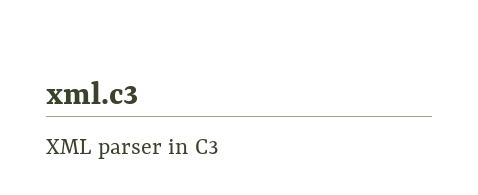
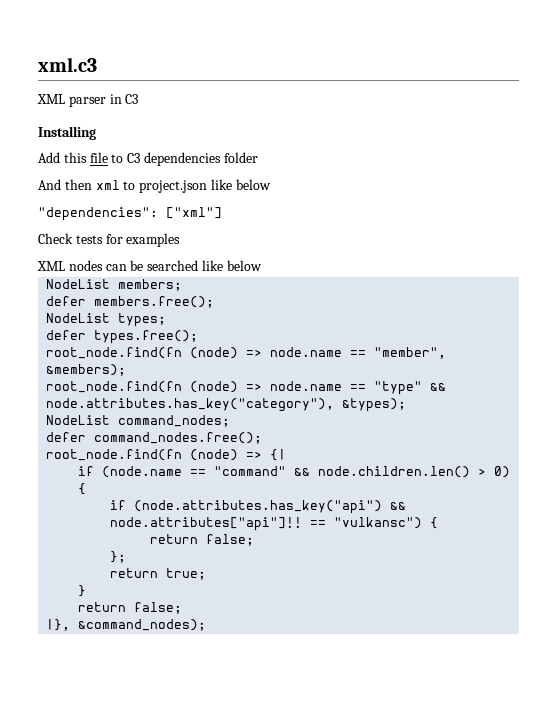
(219, 146) none -> [38,126,96,140] [38,152,258,166] [38,179,271,193] [38,207,222,221] [38,233,181,247] [37,260,262,271] [46,279,183,291] [46,296,215,308] [46,313,167,327] [46,330,199,344] [46,347,447,359] [46,364,127,376] [46,381,447,395] [46,398,407,412] [46,415,231,427] [46,432,263,444] [46,449,287,461] [78,466,511,478] [78,483,87,495] [110,500,407,514] [110,517,439,531] [150,534,255,546] [110,551,127,563] [110,568,207,580] [78,585,87,597] [78,602,183,614] [46,619,207,631] // Installing // Add this file to C3 dependencies folder // And then xml to project.json like below // "dependencies": ["xml"] // Check tests for examples // XML nodes can be searched like below // NodeList members; // defer members.free(); // NodeList types; // defer types.free(); // root_node.find(fn (node) => node.name == "member", &members); // root_node.find(fn (node) => node.name == "type" && node.attributes.has_key("category"), &types); // NodeList command_nodes; // defer command_nodes.free(); // root_node.find(fn (node) => {| // if (node.name == "command" && node.children.len() > 0) { // if (node.attributes.has_key("api") && node.attributes["api"]!! == "vulkansc") { // return false; // }; // return true; // } // return false; // |}, &command_nodes);

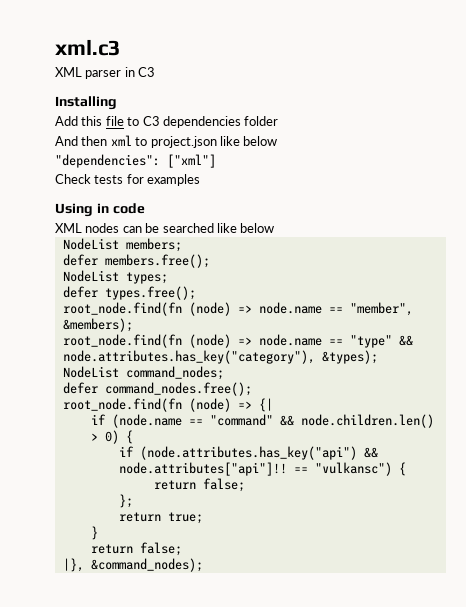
(181, 240) none -> [55,203,145,217] // Using in code

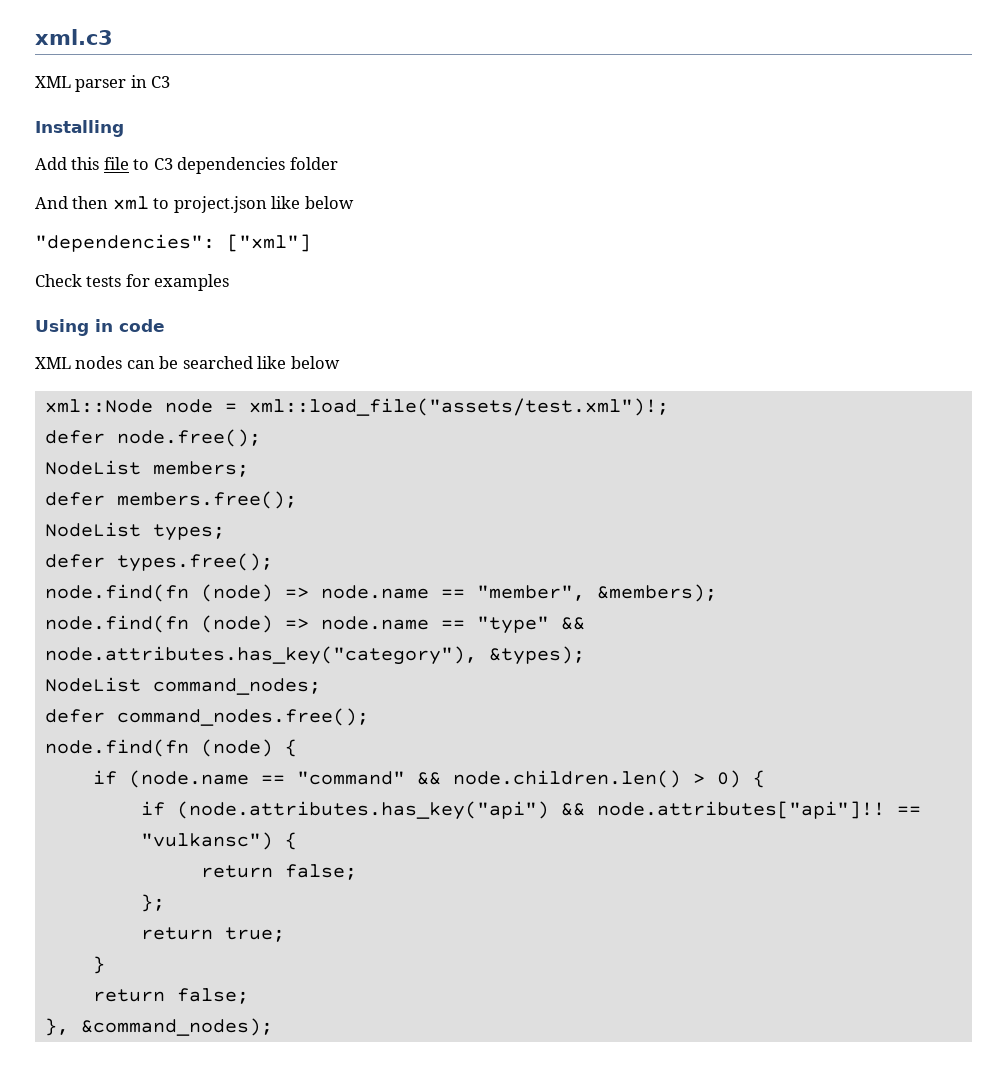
(275, 228) none -> [44,398,669,416] [44,429,261,447] // xml::Node node = xml::load_file("assets/test.xml")!; // defer node.free();
[62,302,182,316] root_node.find(fn -> [44,584,189,602] node.find(fn
[62,334,182,348] root_node.find(fn -> [44,615,189,633] node.find(fn
[62,398,273,412] root_node.find(fn (node) => {| -> [44,739,297,757] node.find(fn (node) {
[62,558,84,572] |}, -> [44,1018,69,1036] },

